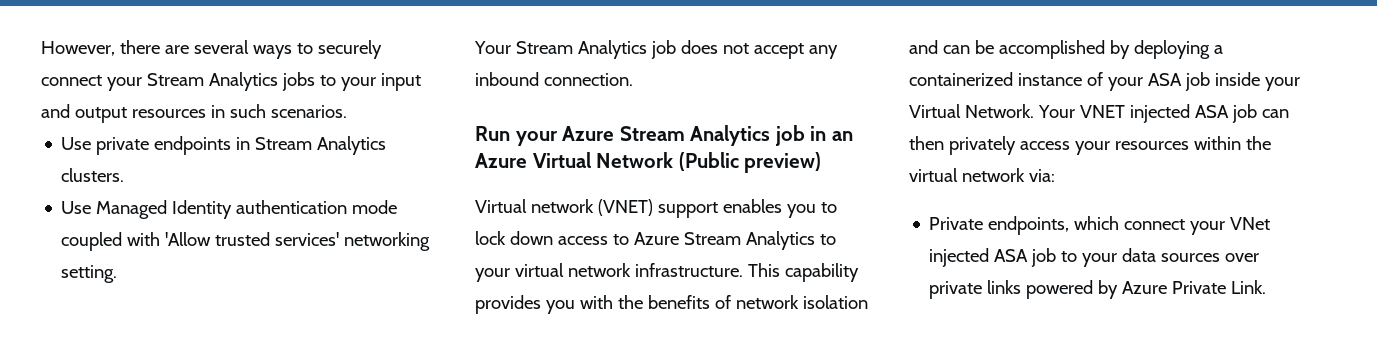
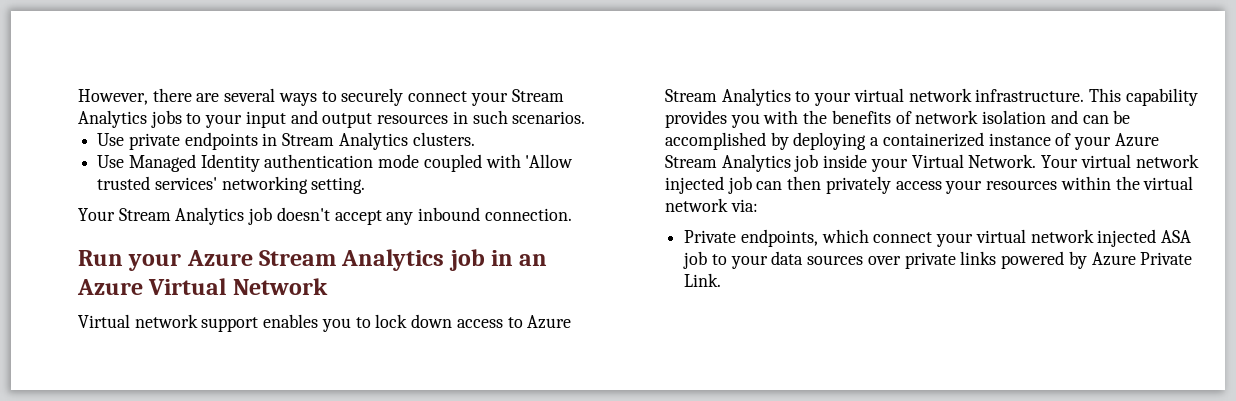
[680,40,749,54] does not -> [276,207,330,221] doesn't
[678,152,822,173] (Public preview) -> (328, 286) none
[597,199,653,216] (VNET) -> (198, 321) none
[1147,73,1182,86] ASA -> [1114,133,1159,147] [665,154,791,172] Azure Stream Analytics
[1079,104,1229,123] VNET injected ASA -> [1080,154,1199,168] [665,176,724,194] virtual network injected
[1230,217,1271,230] VNet -> [975,229,1094,243] virtual network

